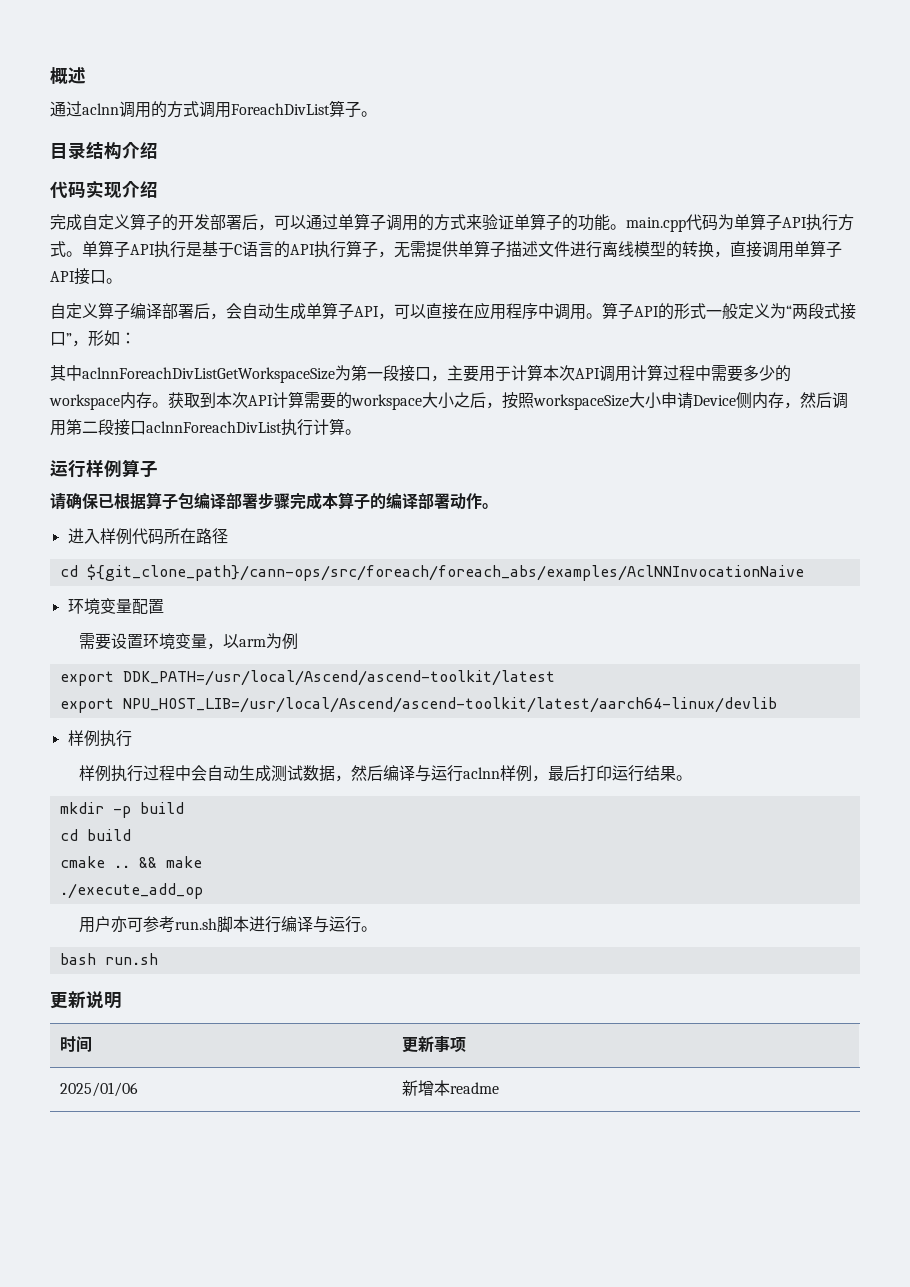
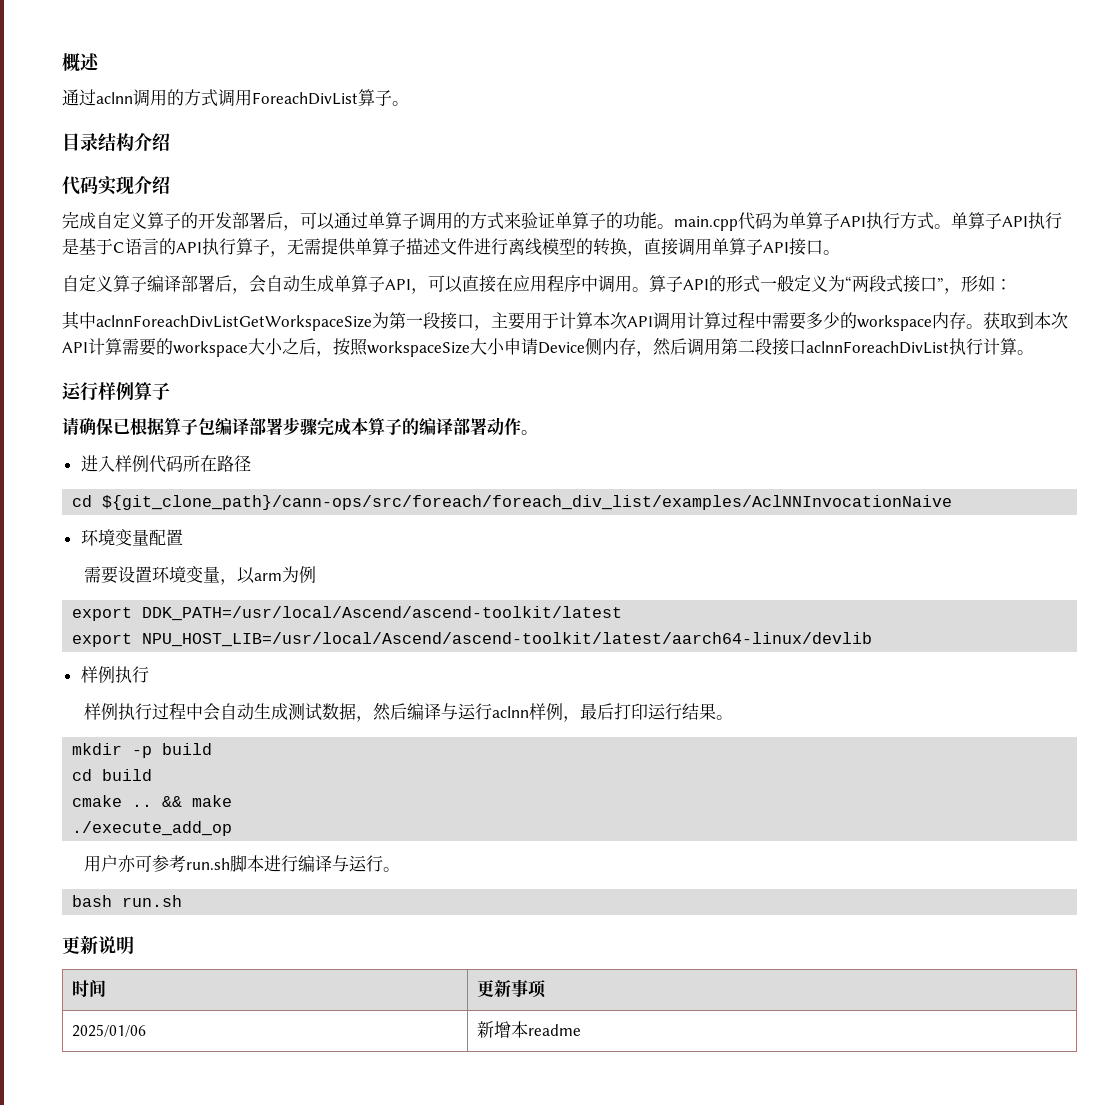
[86,564,804,581] ${git_clone_path}/cann-ops/src/foreach/foreach_abs/examples/AclNNInvocationNaive -> [102,495,953,510] ${git_clone_path}/cann-ops/src/foreach/foreach_div_list/examples/AclNNInvocationNaive

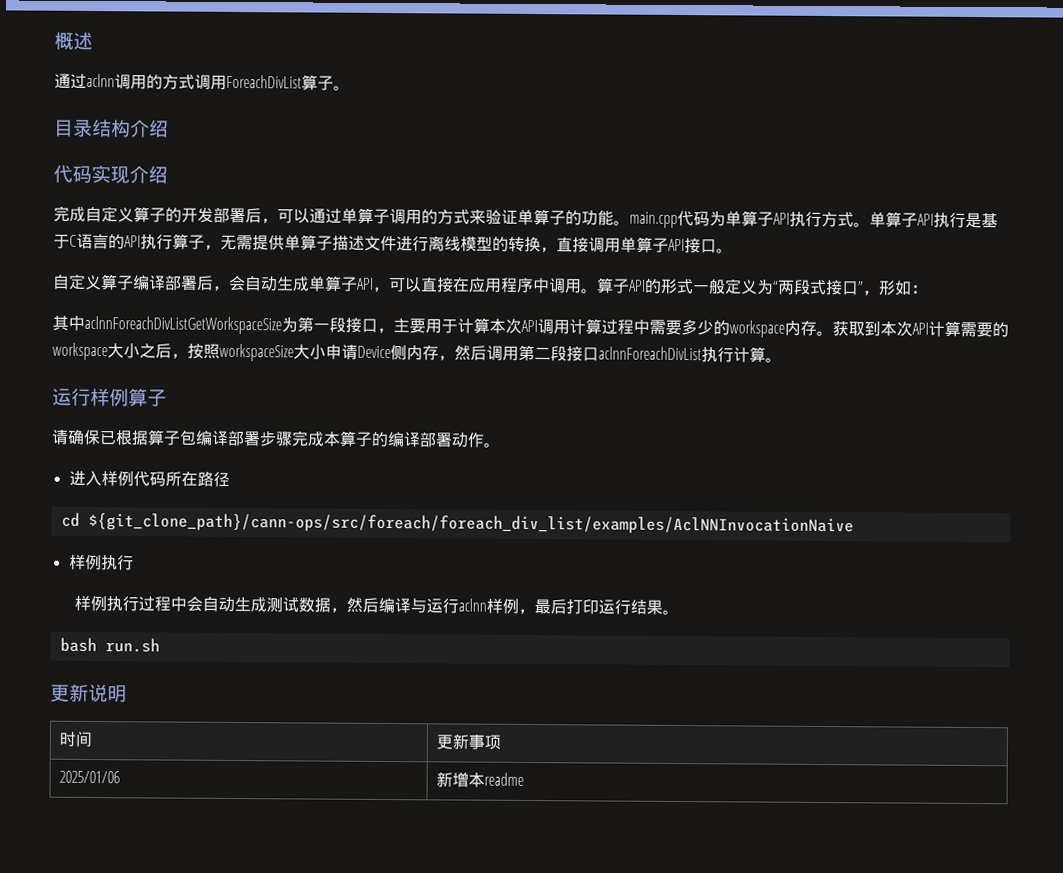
[80,529,183,546] [84,566,317,585] [72,606,623,621] [72,632,873,647] // 环境变量配置 // 需要设置环境变量，以arm为例 // export DDK_PATH=/usr/local/Ascend/ascend-toolkit/latest // export NPU_HOST_LIB=/usr/local/Ascend/ascend-toolkit/latest/aarch64-linux/devlib -> (854, 524) none
[72,743,213,758] [72,769,153,781] [72,795,233,807] [72,821,233,836] [84,855,401,873] // mkdir -p build // cd build // cmake .. && make // ./execute_add_op // 用户亦可参考run.sh脚本进行编译与运行。 -> (679, 612) none

